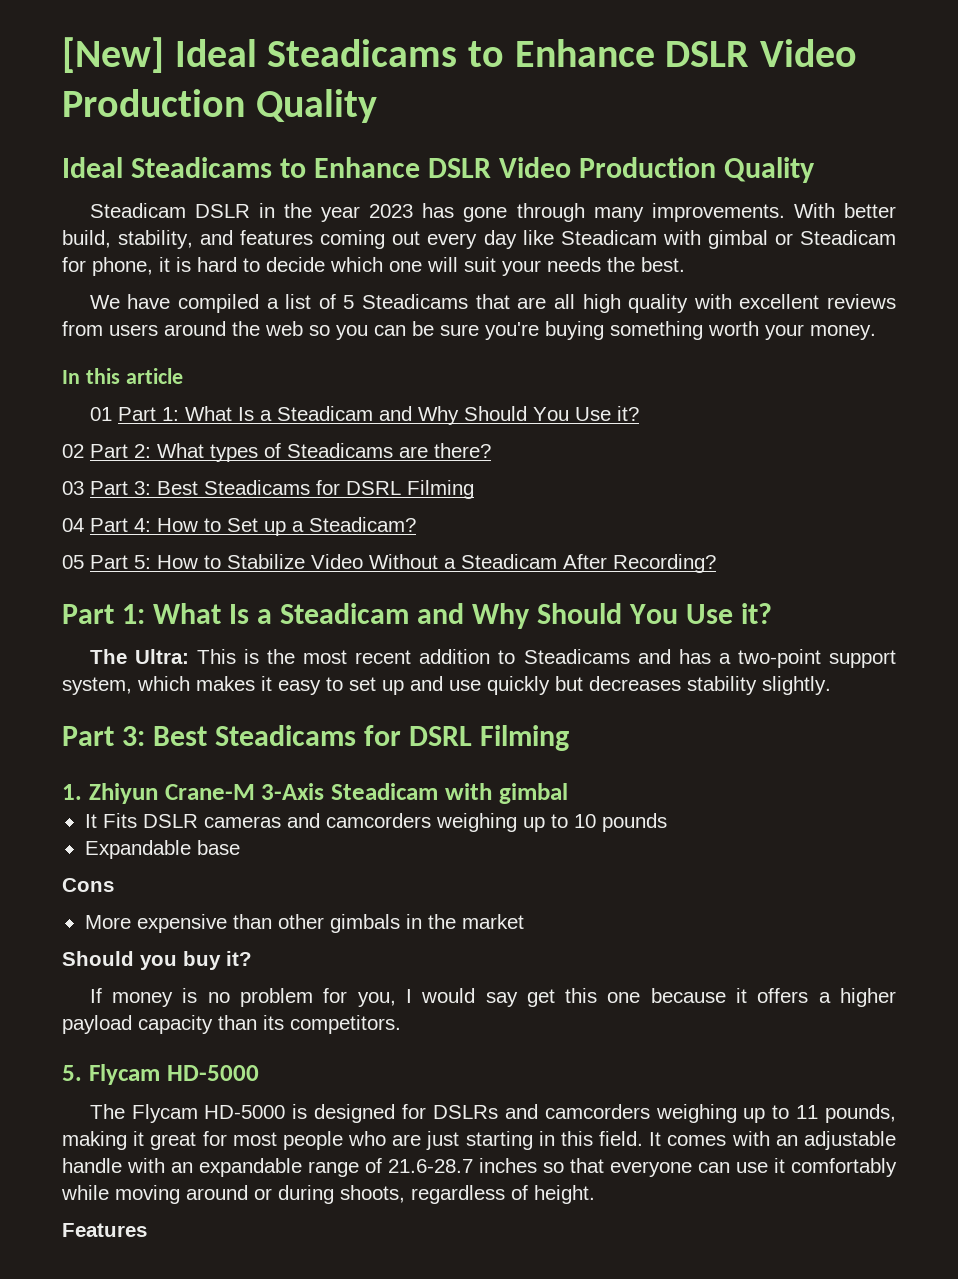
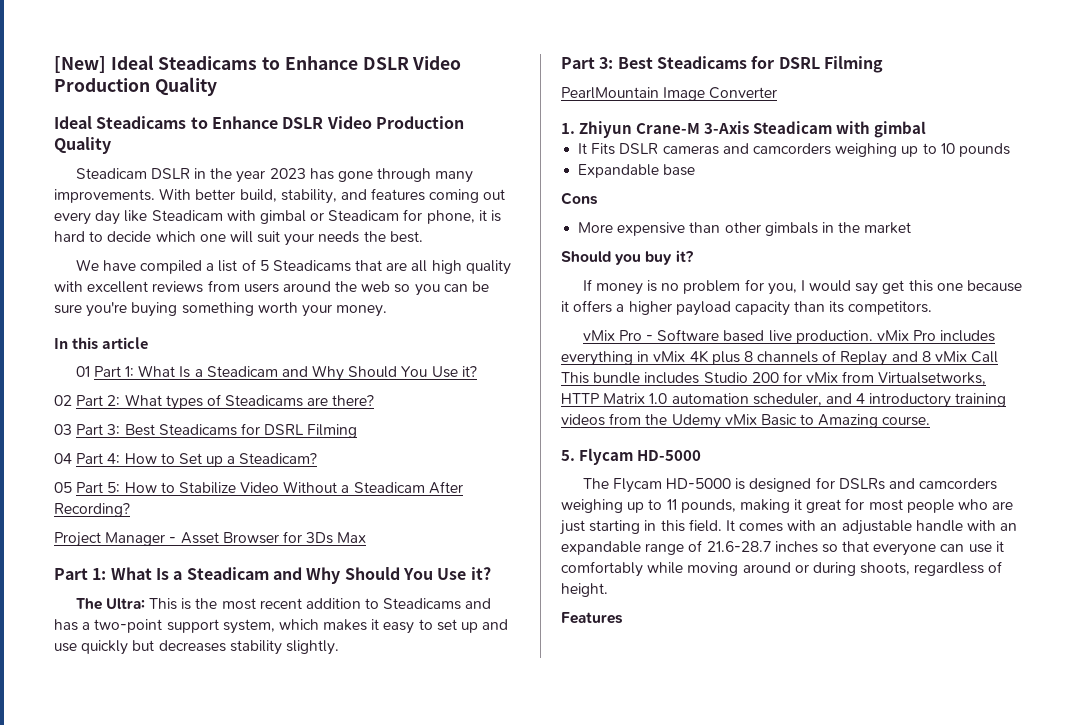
(716, 563) none -> [54,531,367,547] // Project Manager - Asset Browser for 3Ds Max
(569, 738) none -> [561,87,778,101] // PearlMountain Image Converter
(401, 1024) none -> [582,329,996,344] [561,350,999,366] [561,371,987,385] [561,393,1007,408] [561,413,931,429] // vMix Pro - Software based live production. vMix Pro includes everything in vMix 4K plus 8 channels of Replay and 8 vMix Call This bundle includes Studio 200 for vMix from Virtualsetworks, HTTP Matrix 1.0 automation scheduler, and 4 introductory training videos from the Udemy vMix Basic to Amazing course.

